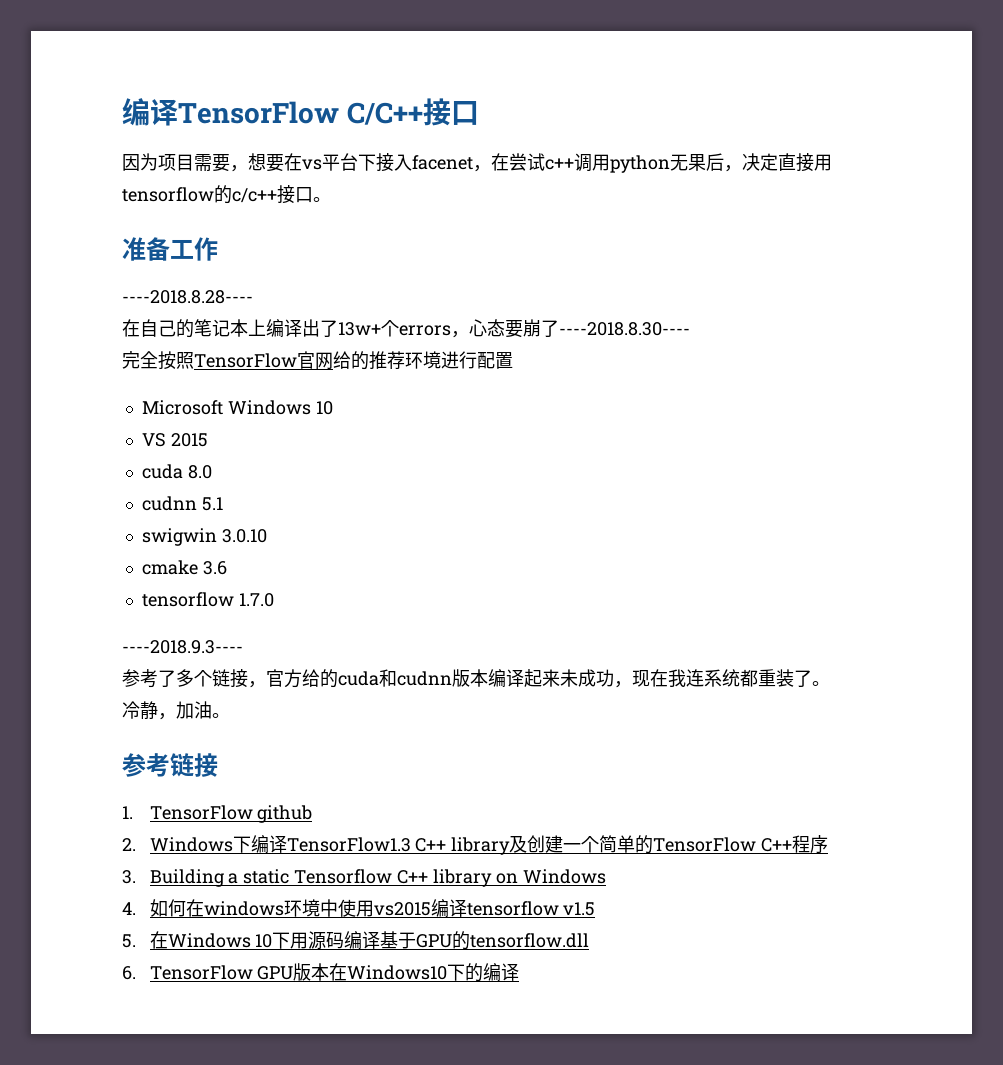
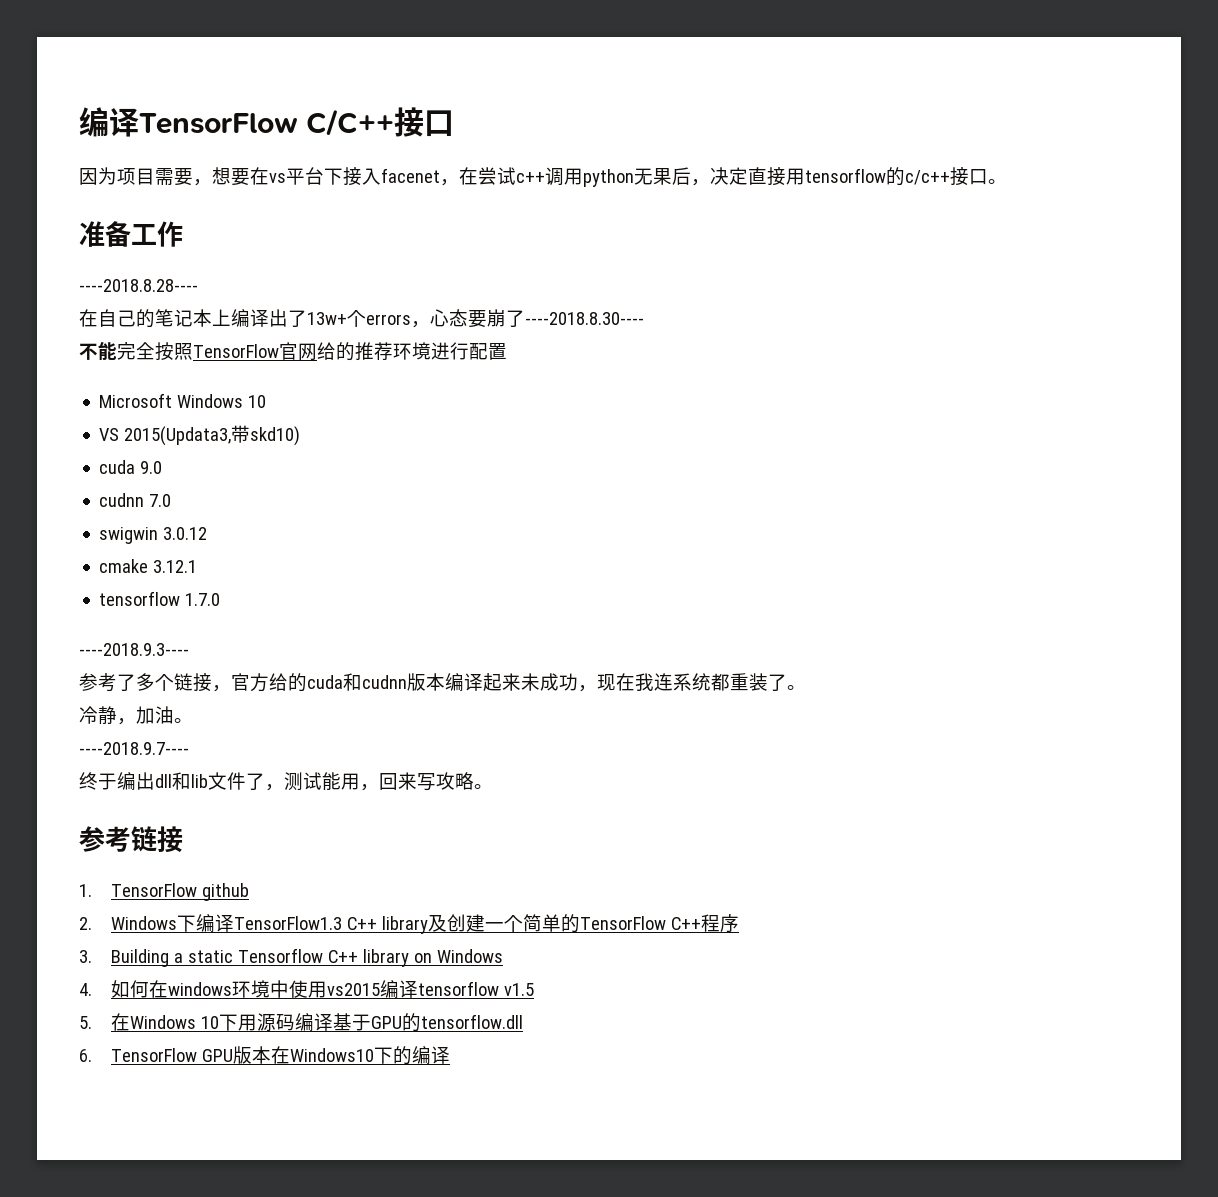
(690, 329) none -> [79,342,117,360] 不能
[170,433,208,447] [141,464,212,479] [141,496,223,511] 2015 // cuda 8.0 // cudnn 5.1 -> [124,425,301,446] [99,460,163,474] [99,493,172,507] 2015(Updata3,带skd10) // cuda 9.0 // cudnn 7.0
[221,529,267,543] 3.0.10 -> [163,527,208,540] 3.0.12
[202,561,227,575] 3.6 -> [153,560,198,573] 3.12.1
(230, 715) none -> [79,742,189,755] [79,772,493,791] // ----2018.9.7---- // 终于编出dll和lib文件了，测试能用，回来写攻略。

